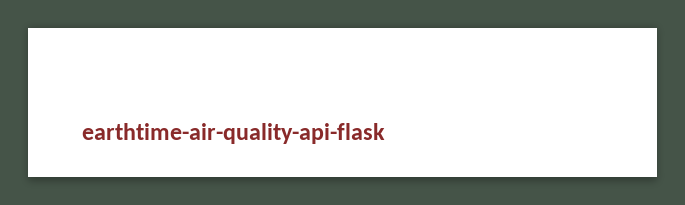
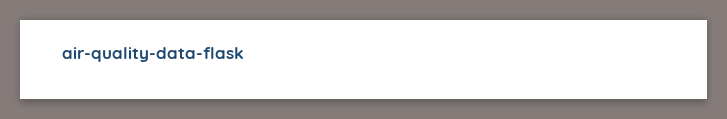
[82,123,385,144] earthtime-air-quality-api-flask -> [62,47,244,62] air-quality-data-flask

